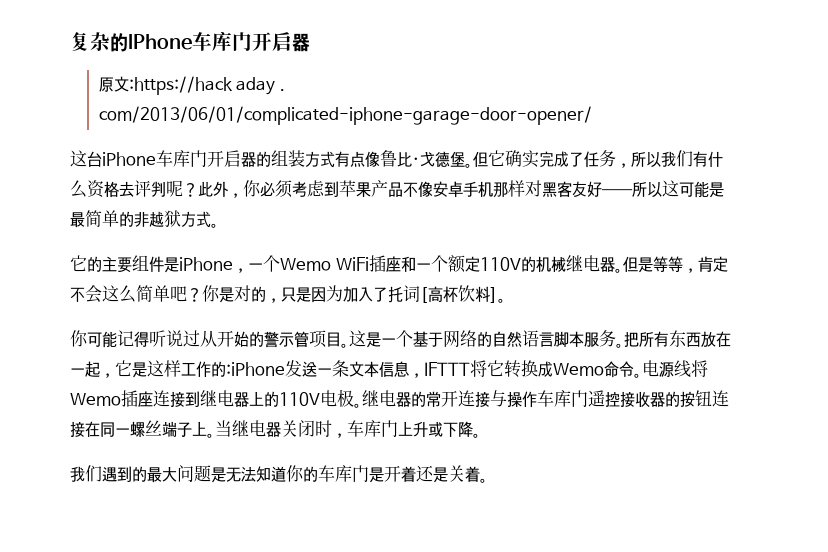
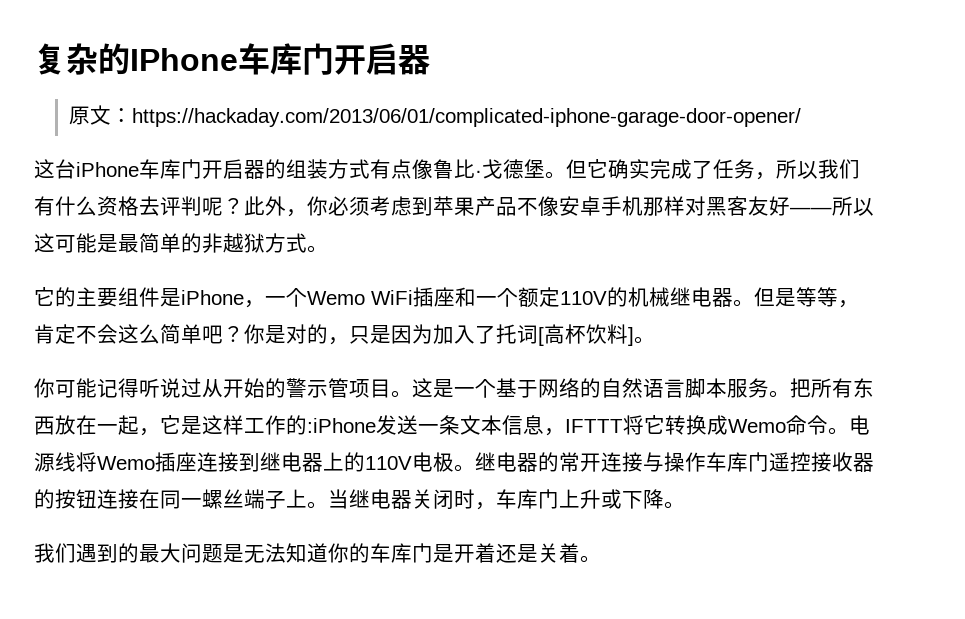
[128,76,285,95] [98,106,592,125] :https://hack aday . com/2013/06/01/complicated-iphone-garage-door-opener/ -> [111,108,802,127] ：https://hackaday.com/2013/06/01/complicated-iphone-garage-door-opener/

